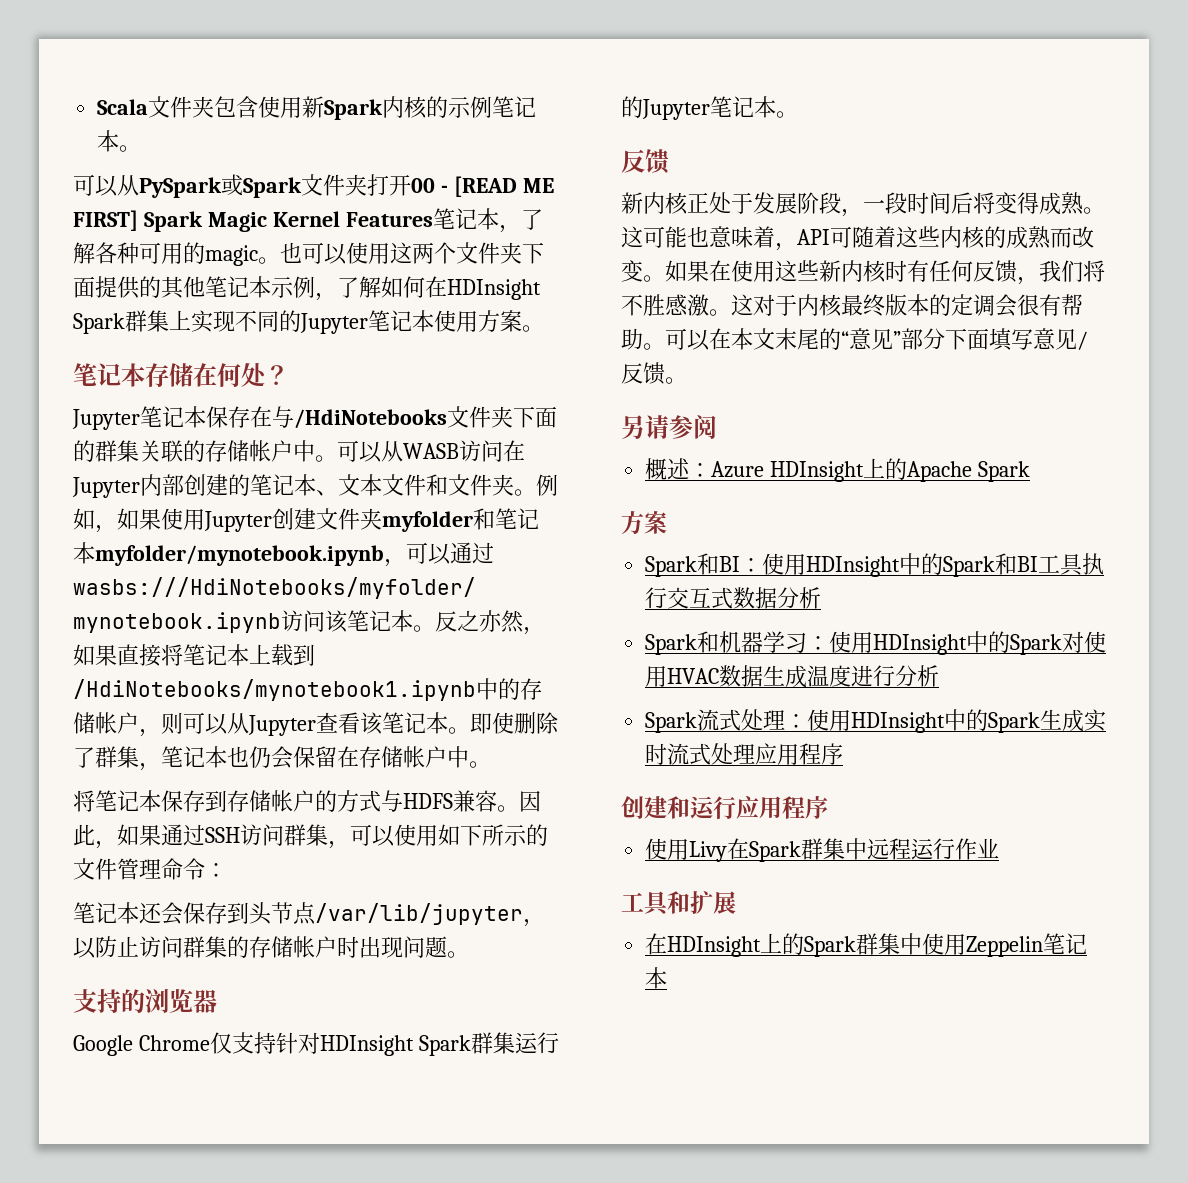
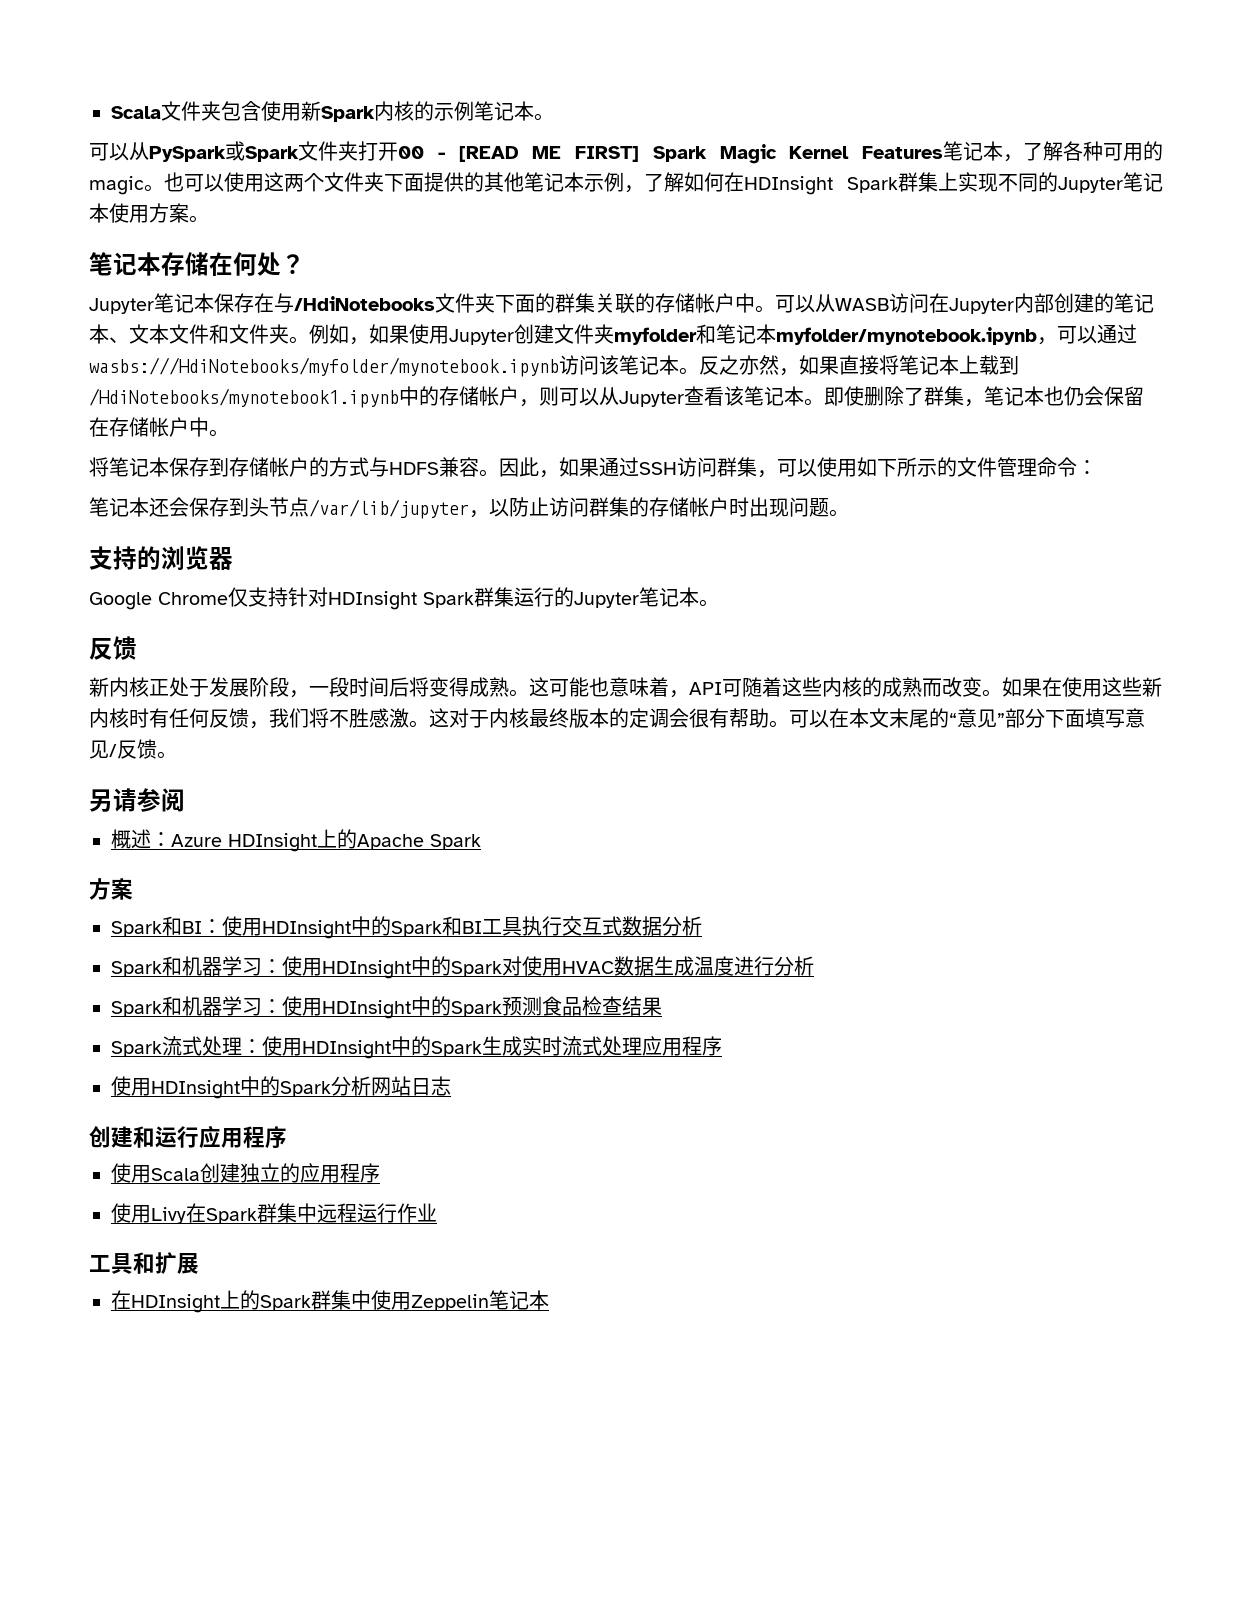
(940, 676) none -> [111,996,662,1019] // Spark和机器学习：使用HDInsight中的Spark预测食品检查结果
(844, 754) none -> [111,1076,451,1099] // 使用HDInsight中的Spark分析网站日志
(828, 807) none -> [111,1163,380,1183] // 使用Scala创建独立的应用程序

